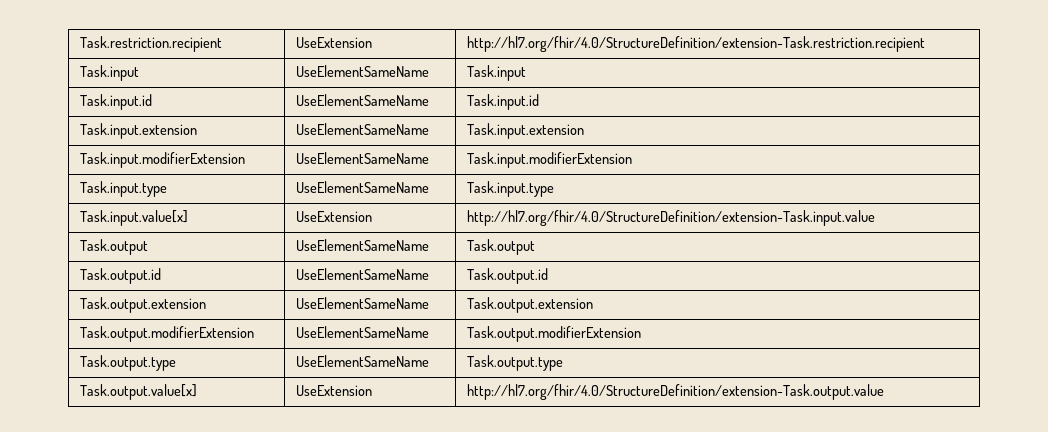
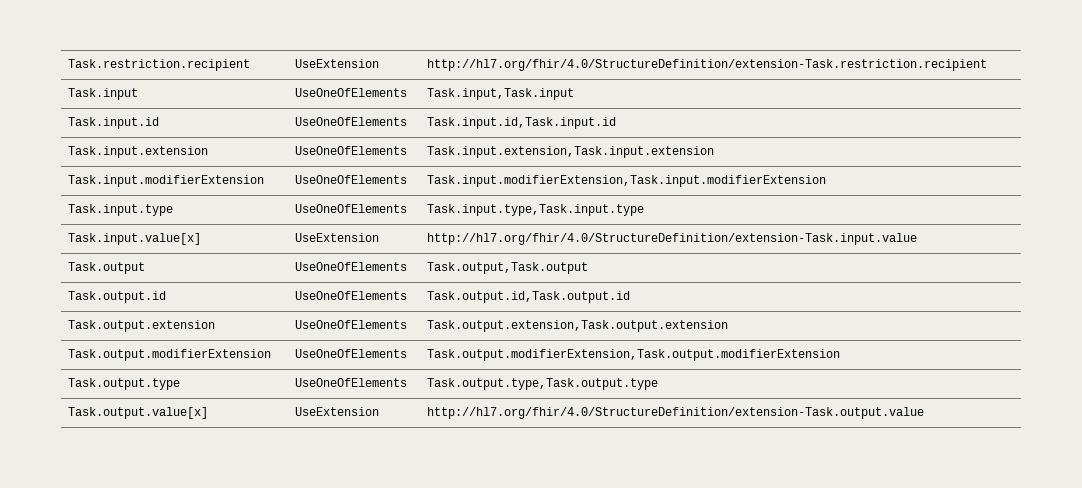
[296,65,430,77] [467,65,527,81] UseElementSameName | Task.input -> [295,88,408,97] [427,88,575,100] UseOneOfElements | Task.input,Task.input
[296,94,430,106] [467,94,540,110] UseElementSameName | Task.input.id -> [295,117,408,126] [427,117,617,129] UseOneOfElements | Task.input.id,Task.input.id
[296,123,430,135] [467,123,585,139] UseElementSameName | Task.input.extension -> [295,146,408,155] [427,146,715,158] UseOneOfElements | Task.input.extension,Task.input.extension
[296,152,430,164] [467,152,633,168] UseElementSameName | Task.input.modifierExtension -> [295,175,408,184] [427,175,827,187] UseOneOfElements | Task.input.modifierExtension,Task.input.modifierExtension
[296,181,430,193] [467,181,555,197] UseElementSameName | Task.input.type -> [295,204,408,213] [427,204,645,216] UseOneOfElements | Task.input.type,Task.input.type
[296,239,430,251] [467,239,536,255] UseElementSameName | Task.output -> [295,262,408,271] [427,262,589,274] UseOneOfElements | Task.output,Task.output
[296,268,430,280] [467,268,549,284] UseElementSameName | Task.output.id -> [295,291,408,300] [427,291,631,303] UseOneOfElements | Task.output.id,Task.output.id
[296,297,430,309] [467,297,594,313] UseElementSameName | Task.output.extension -> [295,320,408,329] [427,320,729,332] UseOneOfElements | Task.output.extension,Task.output.extension
[296,326,430,338] [467,326,642,342] UseElementSameName | Task.output.modifierExtension -> [295,349,408,358] [427,349,841,361] UseOneOfElements | Task.output.modifierExtension,Task.output.modifierExtension
[296,355,430,367] [467,355,564,371] UseElementSameName | Task.output.type -> [295,378,408,387] [427,378,659,390] UseOneOfElements | Task.output.type,Task.output.type

